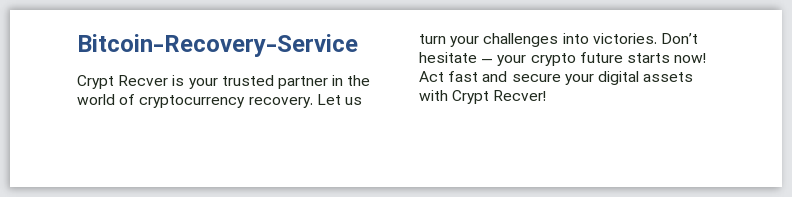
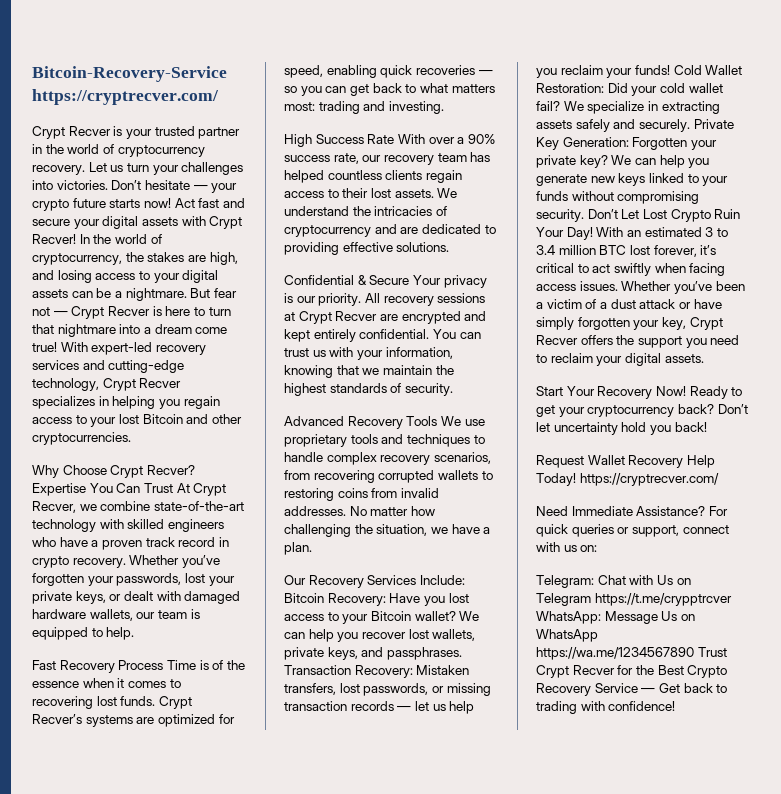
(358, 45) none -> [32,89,219,105] https://cryptrecver.com/
(547, 95) none -> [79,234,162,244] [32,252,238,265] [32,270,219,283] [32,288,237,301] [32,306,231,319] [32,324,228,337] [32,342,206,355] [32,360,185,373] [32,378,182,391] [32,396,220,409] [32,414,242,427] [32,432,131,445] [32,465,195,478] [32,483,227,496] [32,501,244,513] [32,519,224,532] [32,537,229,550] [32,555,220,568] [32,573,235,586] [32,591,241,604] [32,609,200,621] [32,627,135,640] [32,660,245,673] [32,678,181,688] [32,696,192,709] [32,714,235,727] [284,65,493,78] [284,83,495,96] [284,101,444,114] [284,134,495,147] [284,152,491,165] [284,170,462,183] [284,188,458,198] [284,206,447,216] [284,224,496,237] [284,242,450,255] [284,275,487,288] [284,293,486,306] [284,311,487,324] [284,329,481,342] [284,347,453,360] [284,365,454,378] [284,383,453,396] [284,416,485,429] [284,434,485,447] [284,452,491,465] [284,470,493,483] [284,488,439,501] [284,506,435,516] [284,524,491,537] [284,542,312,555] [284,575,465,588] [284,593,469,606] [284,611,480,624] [284,629,476,642] [284,647,462,660] [284,665,470,678] [284,683,491,696] [284,701,475,714] [536,65,743,78] [536,83,723,96] [536,101,720,114] [536,119,734,132] [536,137,717,150] [536,155,710,168] [536,173,729,186] [536,191,700,204] [536,209,741,222] [536,227,728,240] [536,245,717,257] [536,263,726,276] [536,281,745,294] [536,299,722,309] [536,317,723,330] [536,335,740,348] [536,353,704,366] [536,386,743,399] [536,404,748,417] [536,422,707,435] [536,455,715,468] [536,473,719,486] [536,506,728,516] [536,524,729,537] [536,542,598,552] [536,575,691,588] [536,593,732,606] [536,611,695,624] [536,629,598,642] [536,647,727,660] [536,665,728,678] [536,683,728,696] [536,701,676,714] In the world of cryptocurrency, the stakes are high, and losing access to your digital assets can be a nightmare. But fear not — Crypt Recver is here to turn that nightmare into a dream come true! With expert-led recovery services and cutting-edge technology, Crypt Recver specializes in helping you regain access to your lost Bitcoin and other cryptocurrencies. // Why Choose Crypt Recver? Expertise You Can Trust At Crypt Recver, we combine state-of-the-art technology with skilled engineers who have a proven track record in crypto recovery. Whether you’ve forgotten your passwords, lost your private keys, or dealt with damaged hardware wallets, our team is equipped to help. // Fast Recovery Process Time is of the essence when it comes to recovering lost funds. Crypt Recver’s systems are optimized for speed, enabling quick recoveries — so you can get back to what matters most: trading and investing. // High Success Rate With over a 90% success rate, our recovery team has helped countless clients regain access to their lost assets. We understand the intricacies of cryptocurrency and are dedicated to providing effective solutions. // Confidential & Secure Your privacy is our priority. All recovery sessions at Crypt Recver are encrypted and kept entirely confidential. You can trust us with your information, knowing that we maintain the highest standards of security. // Advanced Recovery Tools We use proprietary tools and techniques to handle complex recovery scenarios, from recovering corrupted wallets to restoring coins from invalid addresses. No matter how challenging the situation, we have a plan. // Our Recovery Services Include: Bitcoin Recovery: Have you lost access to your Bitcoin wallet? We can help you recover lost wallets, private keys, and passphrases. Transaction Recovery: Mistaken transfers, lost passwords, or missing transaction records — let us help you reclaim your funds! Cold Wallet Restoration: Did your cold wallet fail? We specialize in extracting assets safely and securely. Private Key Generation: Forgotten your private key? We can help you generate new keys linked to your funds without compromising security. Don’t Let Lost Crypto Ruin Your Day! With an estimated 3 to 3.4 million BTC lost forever, it’s critical to act swiftly when facing access issues. Whether you’ve been a victim of a dust attack or have simply forgotten your key, Crypt Recver offers the support you need to reclaim your digital assets. // Start Your Recovery Now! Ready to get your cryptocurrency back? Don’t let uncertainty hold you back! // Request Wallet Recovery Help Today! https://cryptrecver.com/ // Need Immediate Assistance? For quick queries or support, connect with us on: // Telegram: Chat with Us on Telegram https://t.me/crypptrcver WhatsApp: Message Us on WhatsApp https://wa.me/1234567890 Trust Crypt Recver for the Best Crypto Recovery Service — Get back to trading with confidence!

